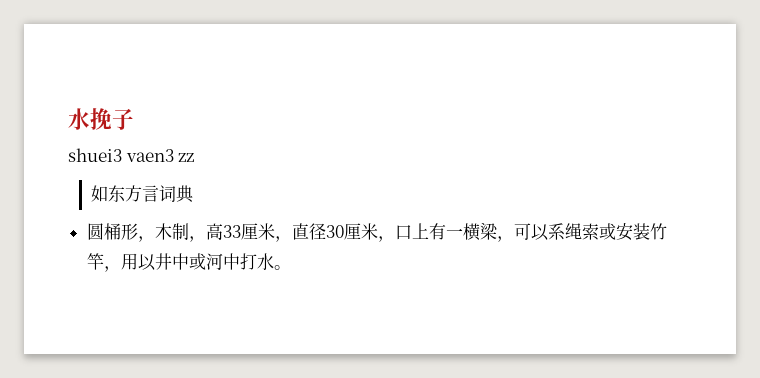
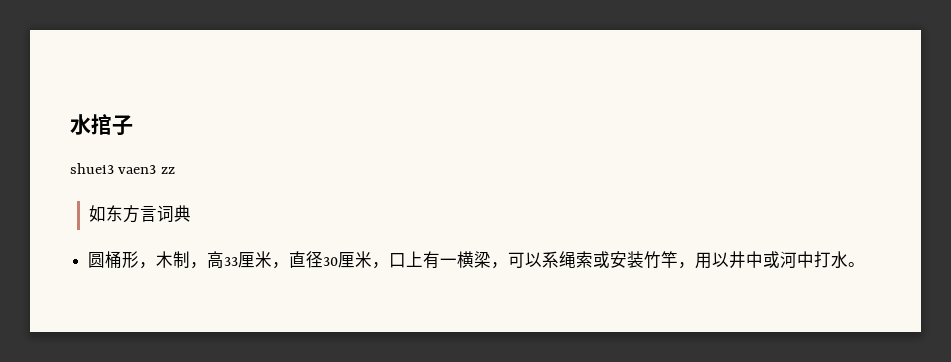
[68,108,112,130] 水挽 -> [70,113,112,135] 水捾

